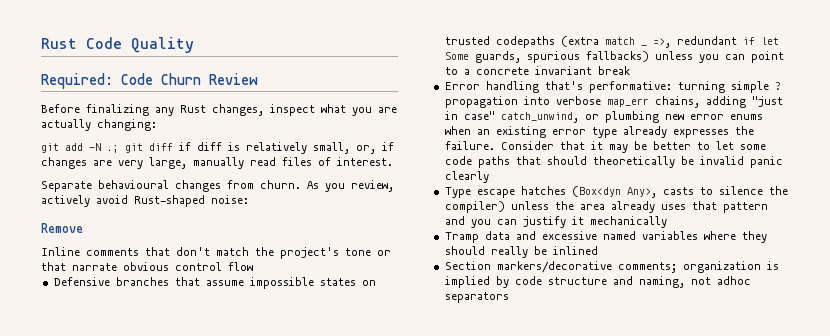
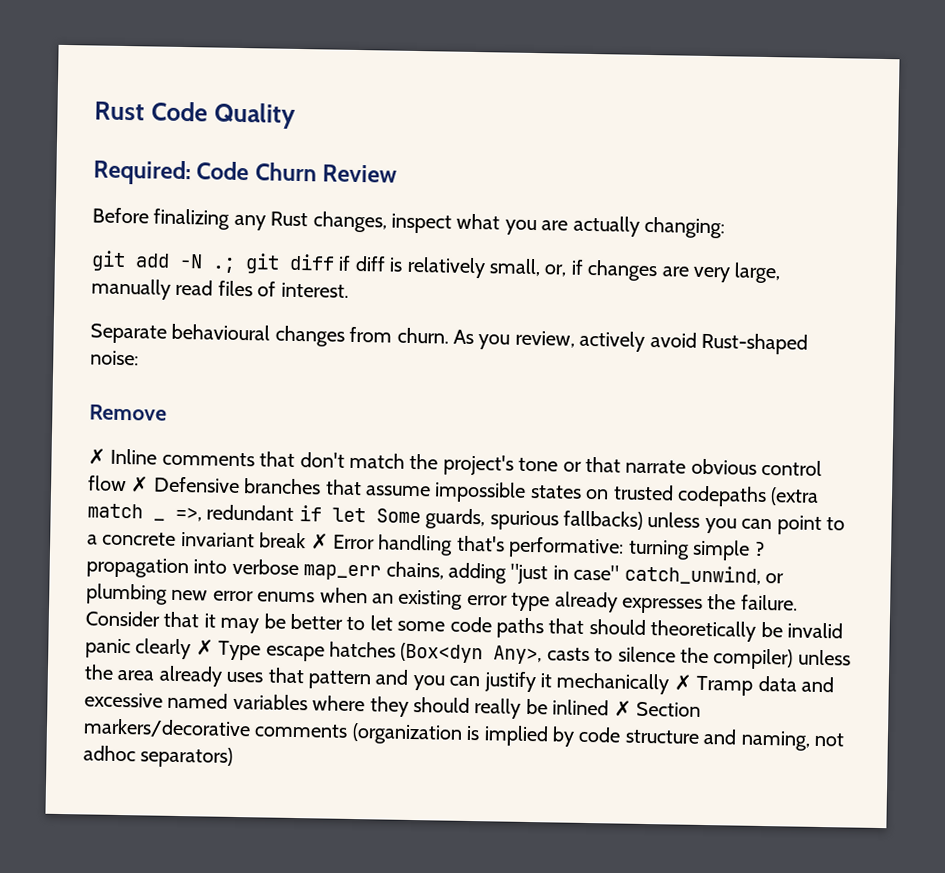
(83, 228) none -> [88,448,106,465] ✗
(253, 266) // -> [130,476,150,493] ✗
(630, 70) // -> [310,533,329,550] ✗
(489, 177) // -> [195,639,214,656] ✗
(667, 222) // -> [673,674,692,691] ✗
(598, 250) // -> [613,700,632,717] ✗
[617,261,761,273] comments; organization -> [254,722,463,745] comments (organization
[444,292,509,303] separators -> [140,746,234,768] separators)

